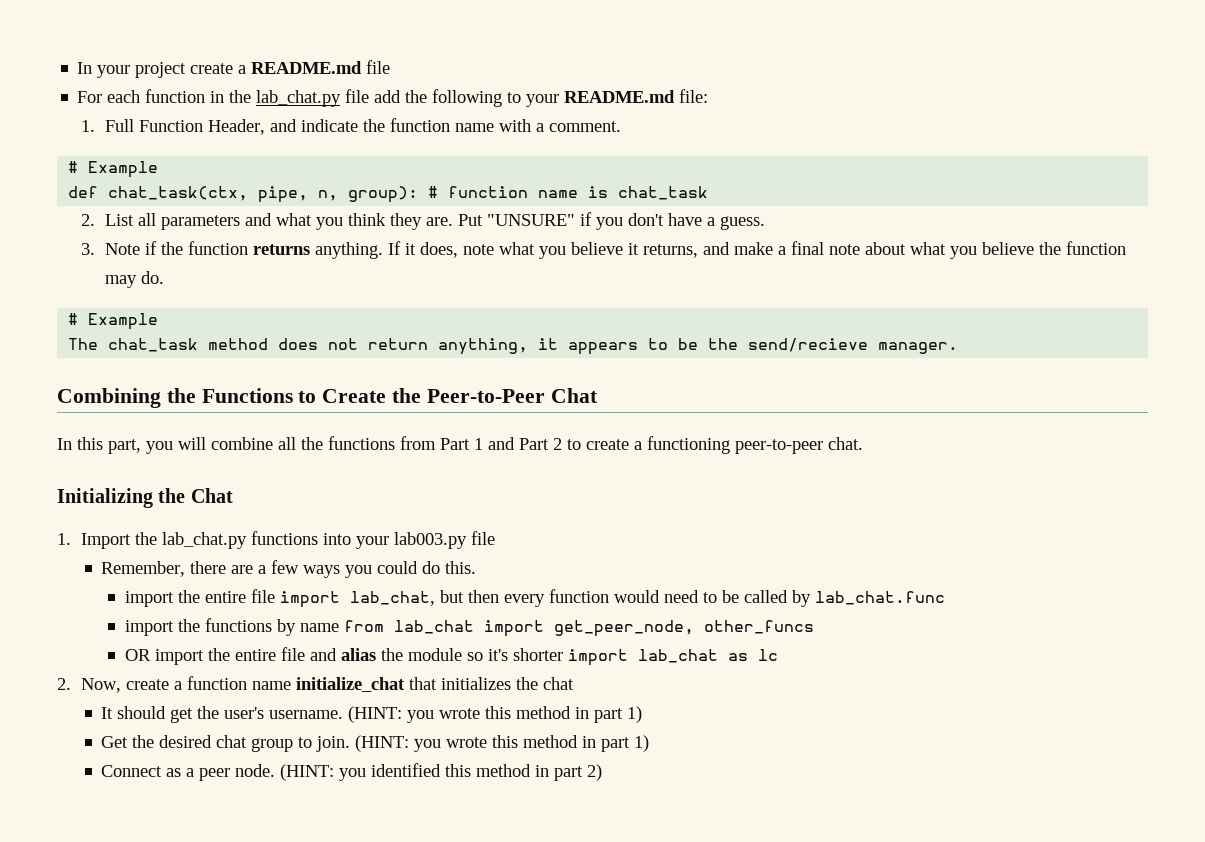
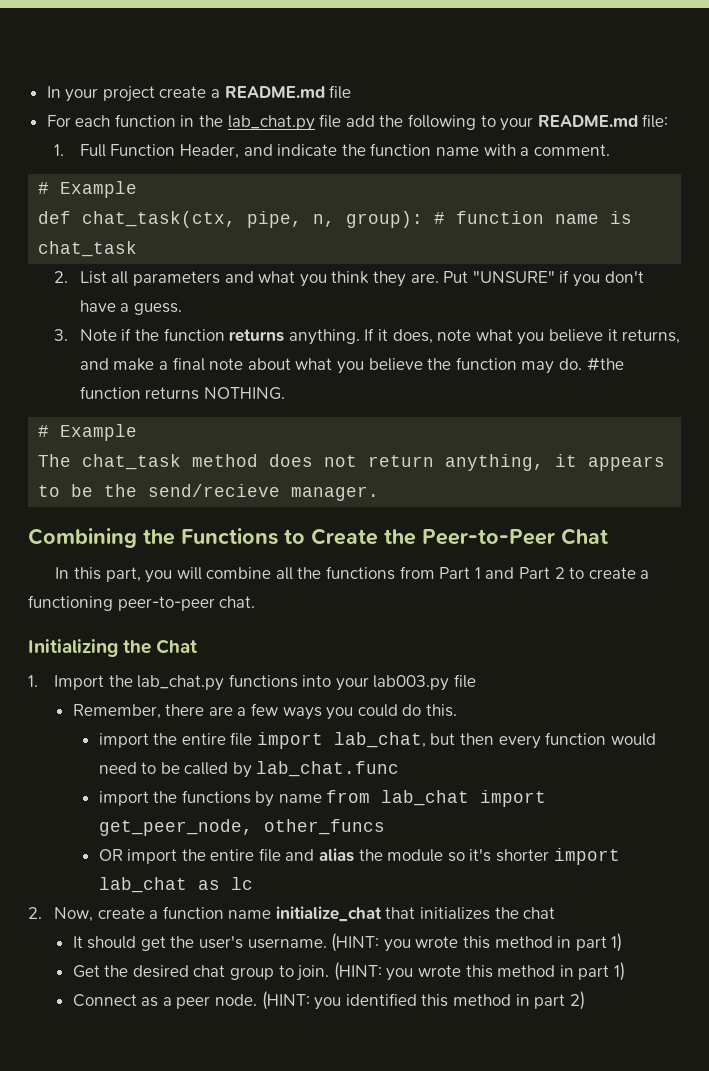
(164, 277) none -> [586,357,624,371] [79,386,286,400] #the function returns NOTHING.

